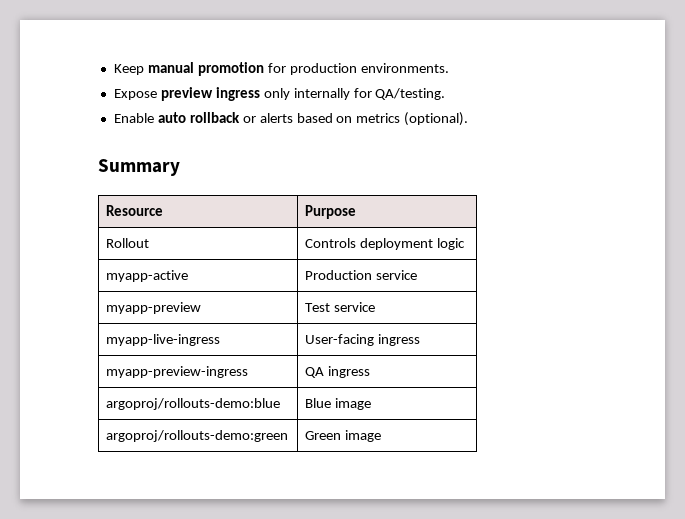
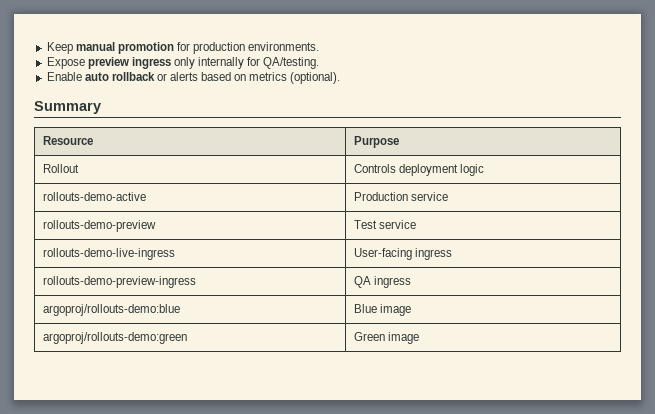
[106,270,189,282] myapp-active -> [43,192,147,201] rollouts-demo-active
[106,302,202,314] myapp-preview -> [43,220,157,232] rollouts-demo-preview
[106,334,221,346] myapp-live-ingress -> [43,248,176,260] rollouts-demo-live-ingress
[106,366,249,378] myapp-preview-ingress -> [43,276,197,288] rollouts-demo-preview-ingress

